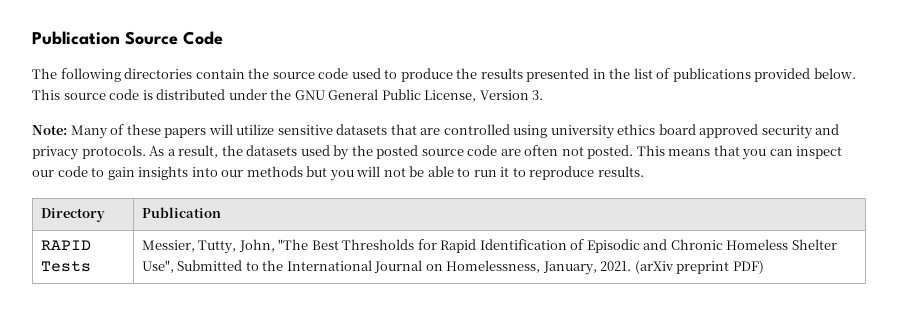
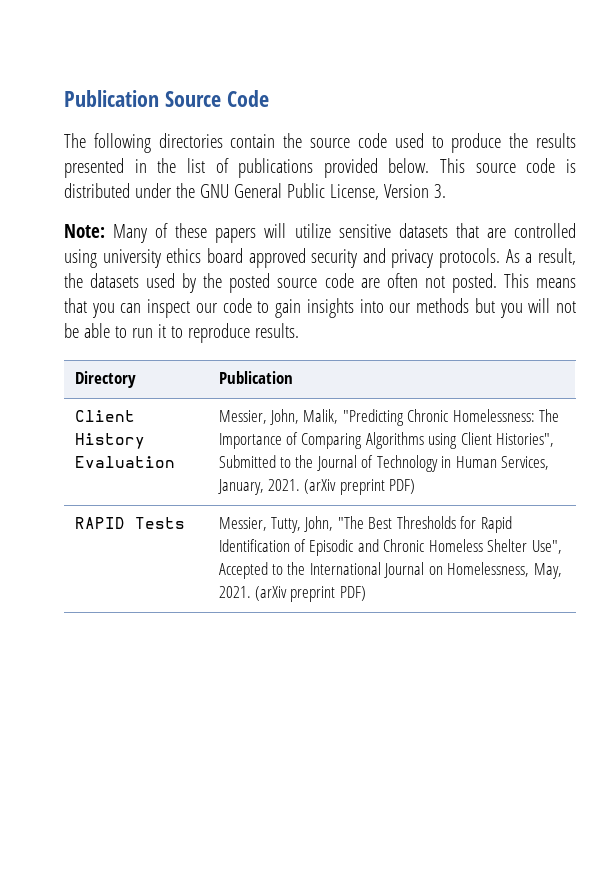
(221, 212) none -> [74,410,135,422] [74,433,145,449] [74,456,175,468] [218,409,560,426] [218,432,555,449] [218,455,550,472] [217,479,416,495] // Client History Evaluation | Messier, John, Malik, "Predicting Chronic Homelessness: The Importance of Comparing Algorithms using Client Histories", Submitted to the Journal of Technology in Human Services, January, 2021. (arXiv preprint PDF)
[177,260,243,271] Submitted -> [218,562,268,579] Accepted
[542,261,597,275] January, -> [533,563,562,579] May,

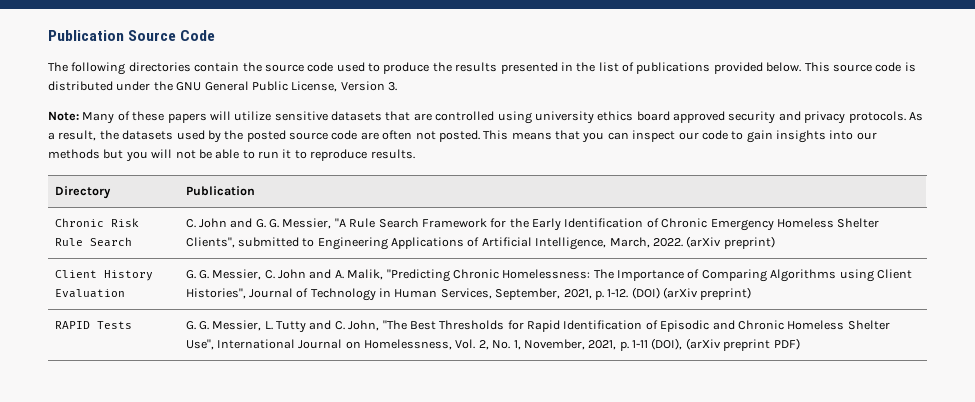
[74,410,135,422] [74,433,145,449] [74,456,175,468] [218,409,299,425] Client History Evaluation | Messier, John, -> [54,218,139,227] [54,237,132,247] [185,218,880,231] [185,236,775,250] [54,270,153,281] [54,289,125,298] [185,269,344,280] Chronic Risk Rule Search | C. John and G. G. Messier, "A Rule Search Framework for the Early Identification of Chronic Emergency Homeless Shelter Clients", submitted to Engineering Applications of Artificial Intelligence, March, 2022. (arXiv preprint) // Client History Evaluation | G. G. Messier, C. John and A.
[218,455,314,468] Submitted to the -> (246, 293) none
[217,479,416,495] [74,517,185,529] [218,517,301,533] January, 2021. (arXiv preprint PDF) // RAPID Tests | Messier, Tutty, -> [495,287,752,300] [54,321,132,329] [185,320,345,333] September, 2021, p. 1-12. (DOI) (arXiv preprint) // RAPID Tests | G. G. Messier, L. Tutty and C.
[218,562,306,579] Accepted to the -> (214, 344) none
[533,563,562,579] [218,586,251,598] May, 2021. -> [455,338,683,351] Vol. 2, No. 1, November, 2021, p. 1-11 (DOI),

